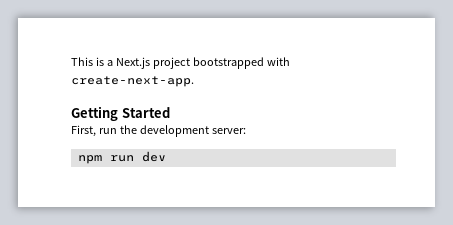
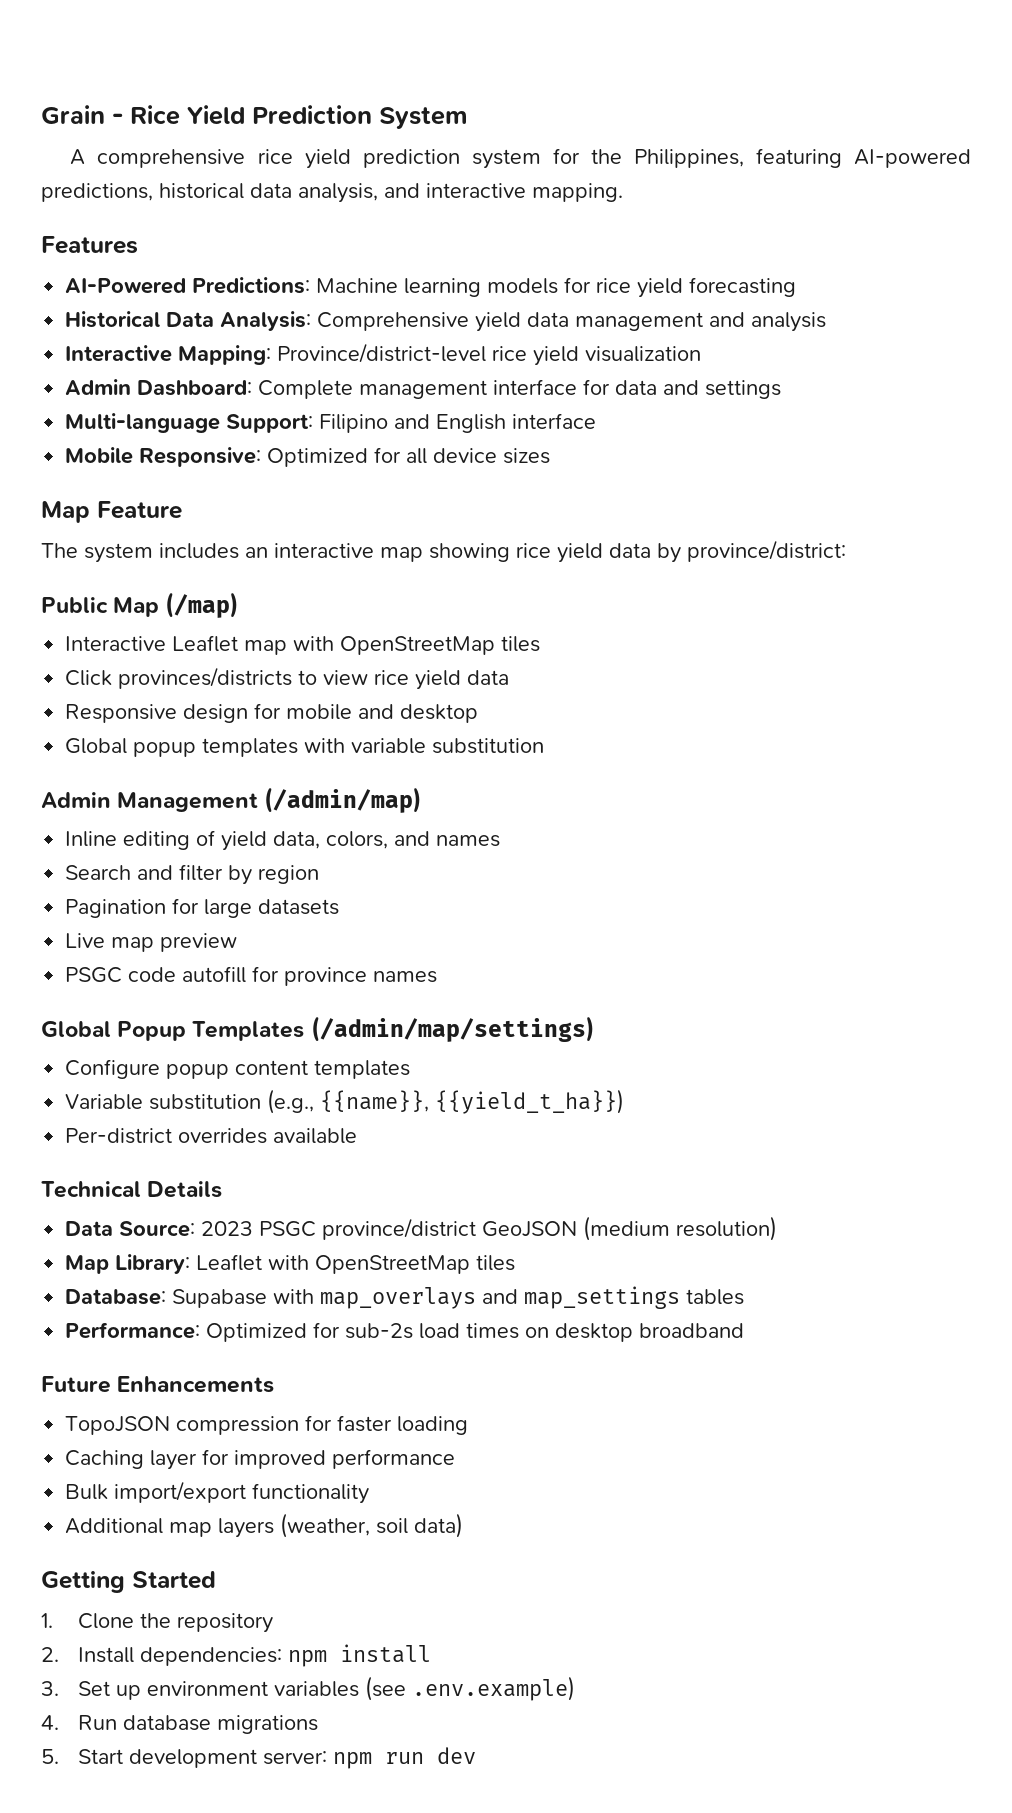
[71,57,290,69] [71,76,194,87] [71,106,170,121] [71,125,137,137] This is a Next.js project bootstrapped with create-next-app. // Getting Started // First, run the -> [41,105,468,129] [70,148,971,169] [41,183,623,203] [41,236,138,254] [65,277,797,298] [65,311,827,332] [65,343,702,366] [65,379,782,399] [65,413,597,433] [65,447,551,467] [41,501,182,523] [41,540,846,563] [41,592,240,618] [65,635,541,655] [65,667,510,690] [65,703,479,723] [65,738,545,757] [41,787,423,813] [65,830,501,851] [65,864,320,885] [65,898,340,918] [65,933,238,952] [65,966,438,986] [41,1016,595,1042] [65,1059,411,1079] [65,1089,625,1114] [65,1128,358,1144] [41,1181,223,1198] [65,1216,778,1241] [65,1254,516,1274] [65,1286,745,1309] [65,1322,745,1342] [41,1376,275,1393] [65,1415,469,1435] [65,1449,456,1470] [65,1481,370,1504] [65,1513,464,1538] [41,1571,216,1593] [41,1613,273,1633] [41,1644,431,1667] [41,1676,575,1701] [41,1715,318,1734] [41,1749,123,1764] Grain - Rice Yield Prediction System // A comprehensive rice yield prediction system for the Philippines, featuring AI-powered predictions, historical data analysis, and interactive mapping. // Features // AI-Powered Predictions: Machine learning models for rice yield forecasting // Historical Data Analysis: Comprehensive yield data management and analysis // Interactive Mapping: Province/district-level rice yield visualization // Admin Dashboard: Complete management interface for data and settings // Multi-language Support: Filipino and English interface // Mobile Responsive: Optimized for all device sizes // Map Feature // The system includes an interactive map showing rice yield data by province/district: // Public Map (/map) // Interactive Leaflet map with OpenStreetMap tiles // Click provinces/districts to view rice yield data // Responsive design for mobile and desktop // Global popup templates with variable substitution // Admin Management (/admin/map) // Inline editing of yield data, colors, and names // Search and filter by region // Pagination for large datasets // Live map preview // PSGC code autofill for province names // Global Popup Templates (/admin/map/settings) // Configure popup content templates // Variable substitution (e.g., {{name}}, {{yield_t_ha}}) // Per-district overrides available // Technical Details // Data Source: 2023 PSGC province/district GeoJSON (medium resolution) // Map Library: Leaflet with OpenStreetMap tiles // Database: Supabase with map_overlays and map_settings tables // Performance: Optimized for sub-2s load times on desktop broadband // Future Enhancements // TopoJSON compression for faster loading // Caching layer for improved performance // Bulk import/export functionality // Additional map layers (weather, soil data) // Getting Started // 1. Clone the repository // 2. Install dependencies: npm install // 3. Set up environment variables (see .env.example) // 4. Run database migrations // 5. Start
(246, 131) // -> (327, 1758) none

